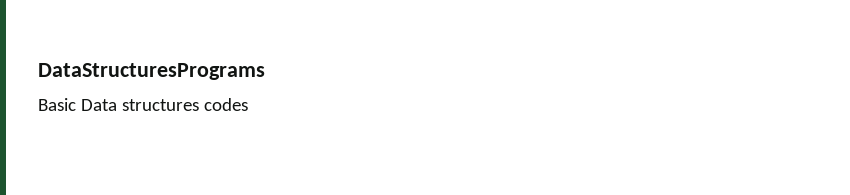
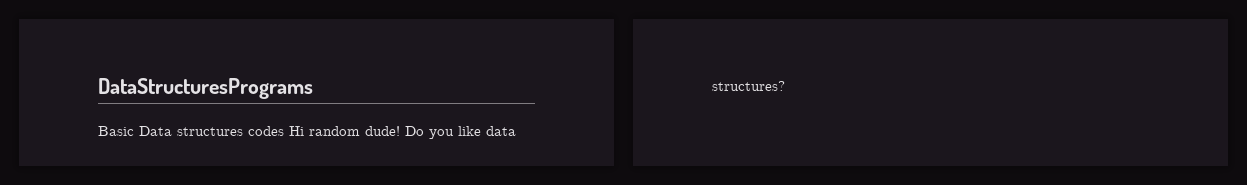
(248, 104) none -> [289,126,516,139] [712,81,785,91] Hi random dude! Do you like data structures?

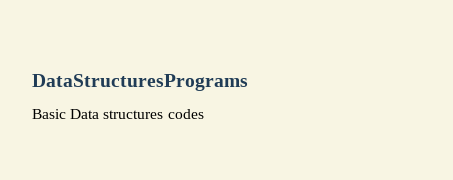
[289,126,516,139] [712,81,785,91] Hi random dude! Do you like data structures? -> (204, 114) none

